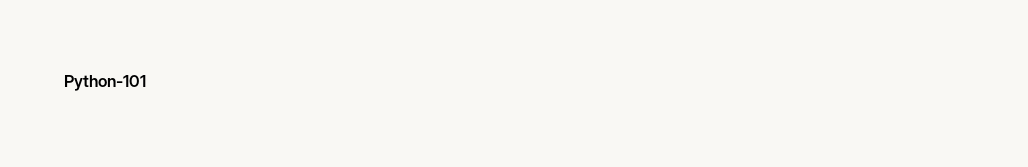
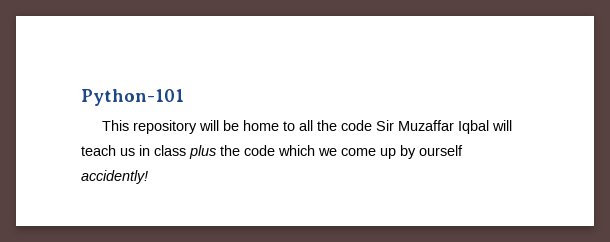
(146, 83) none -> [101,120,512,134] [81,145,463,159] [81,170,148,184] // This repository will be home to all the code Sir Muzaffar Iqbal will teach us in class plus the code which we come up by ourself accidently!

